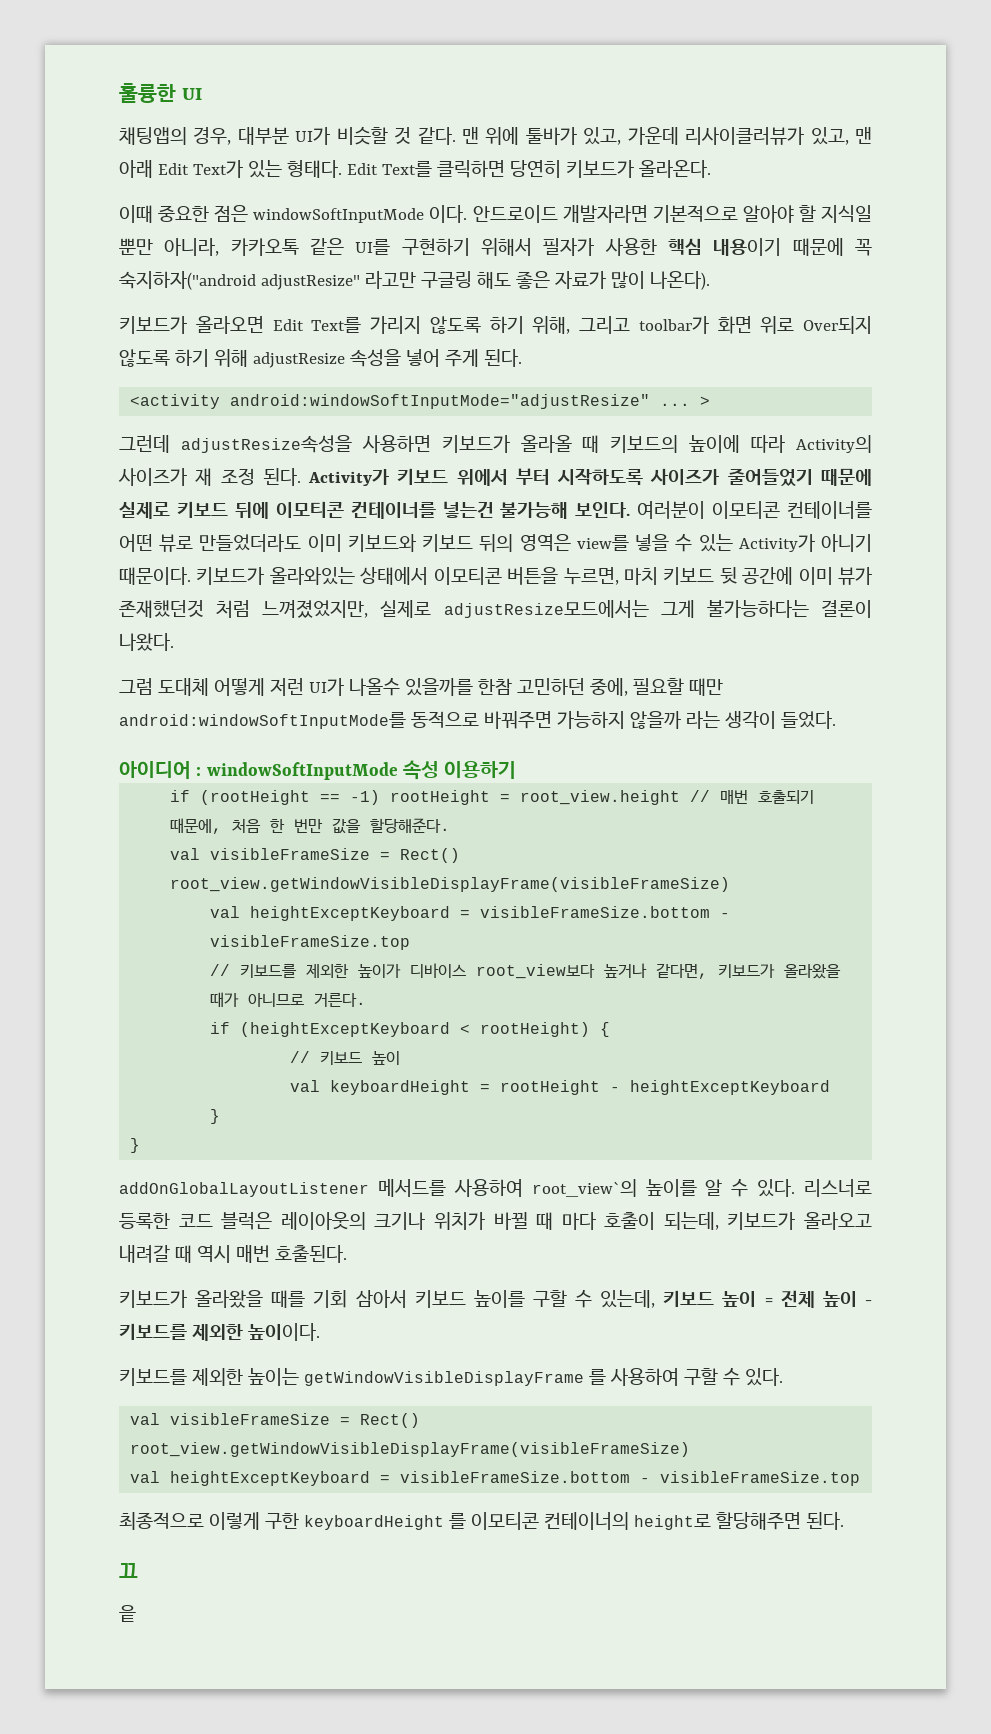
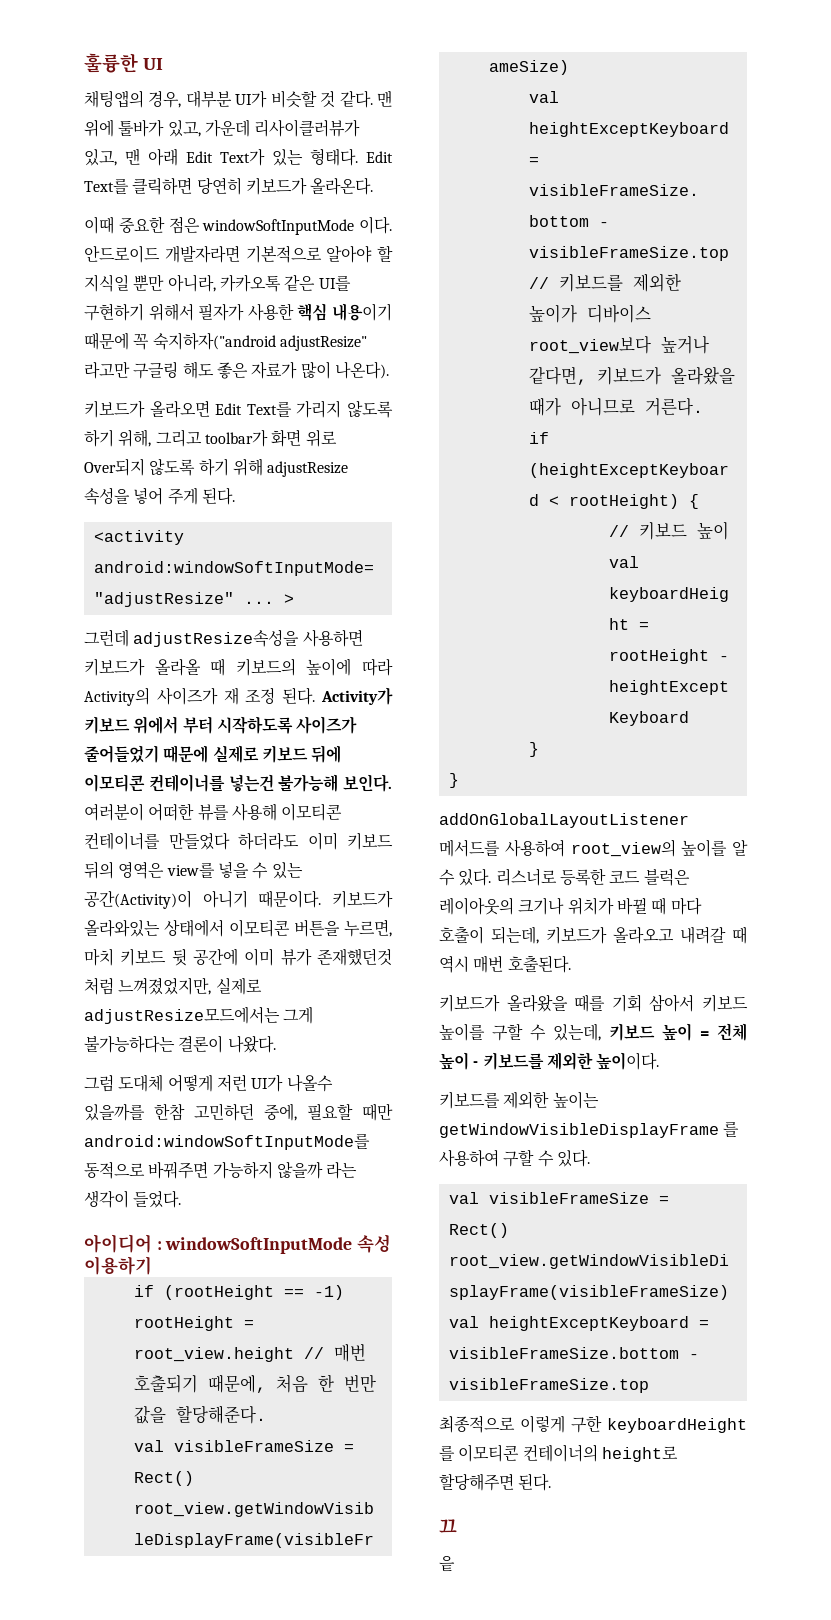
[712,501,872,519] [119,534,416,552] 이모티콘 컨테이너를 어떤 뷰로 만들었더라도 이미 키보드와 -> [148,803,343,821] [84,832,338,850] 어떠한 뷰를 사용해 이모티콘 컨테이너를 만들었다 하더라도 이미
[738,534,815,552] Activity가 -> [84,890,192,909] 공간(Activity)이
[531,1179,637,1197] root_view`의 -> [570,839,676,857] root_view의

